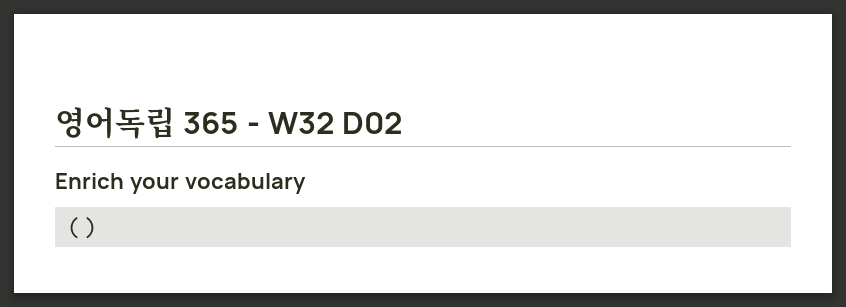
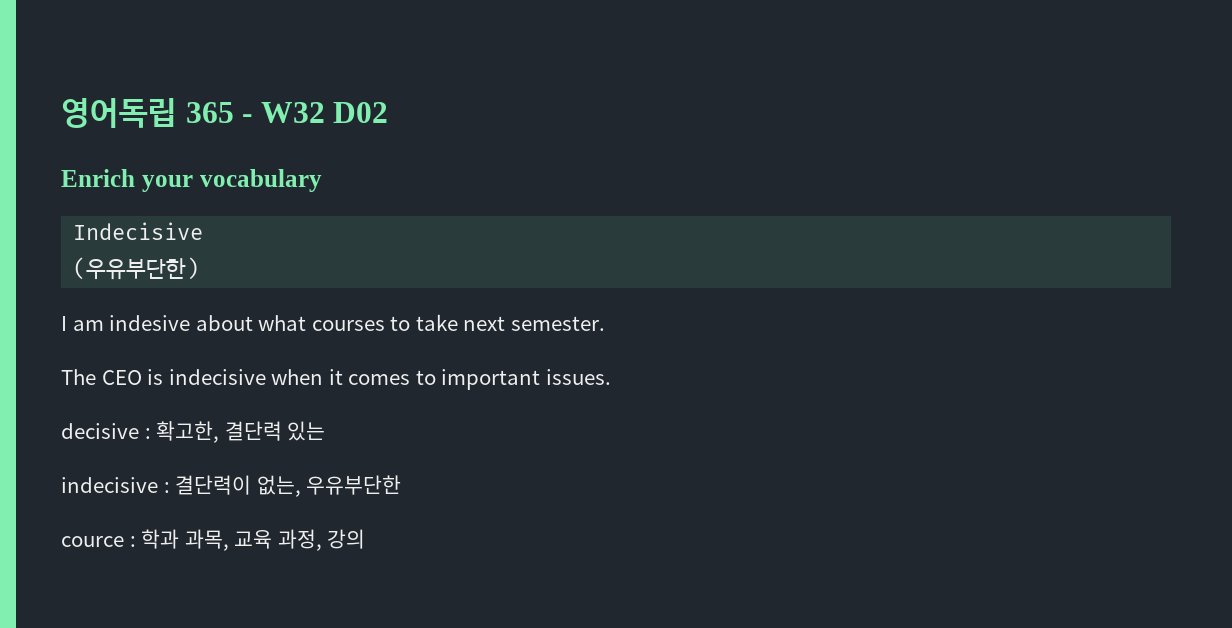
[67,217,97,239] () -> [73,222,204,240] [73,257,200,280] [61,314,605,331] [61,369,611,390] [61,421,326,443] [61,475,402,497] [61,529,366,551] Indecisive // (우유부단한) // I am indesive about what courses to take next semester. // The CEO is indecisive when it comes to important issues. // decisive : 확고한, 결단력 있는 // indecisive : 결단력이 없는, 우유부단한 // cource : 학과 과목, 교육 과정, 강의

